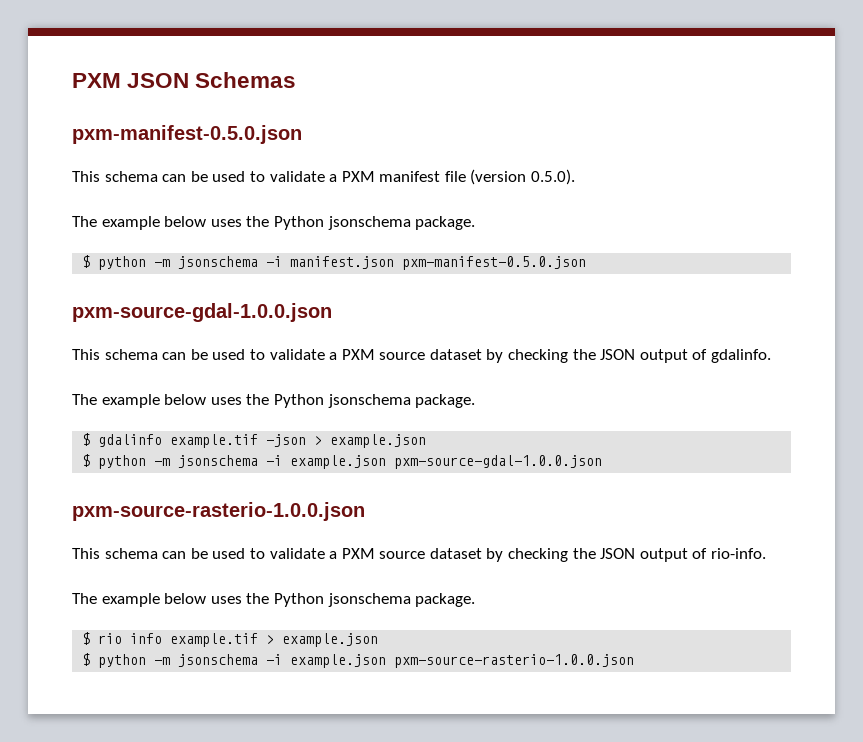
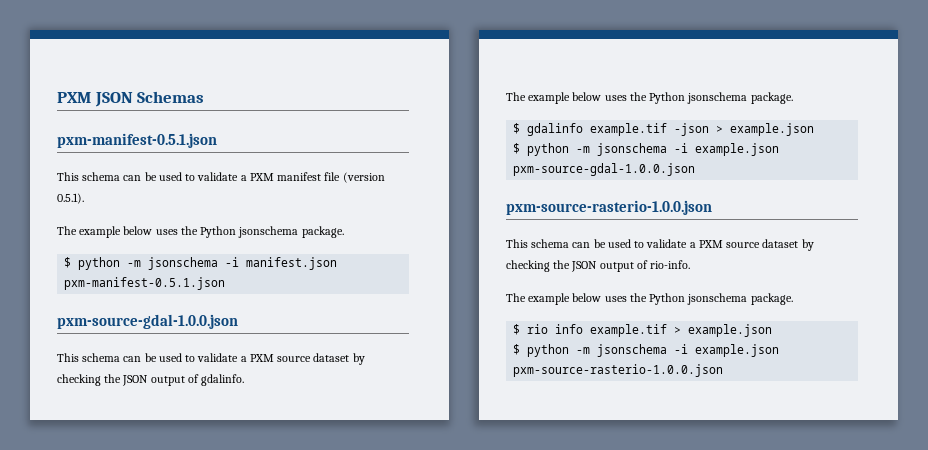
[72,125,302,144] pxm-manifest-0.5.0.json -> [57,133,217,148] pxm-manifest-0.5.1.json
[531,169,576,185] 0.5.0). -> [57,193,84,204] 0.5.1).
[402,256,587,270] pxm-manifest-0.5.0.json -> [64,277,226,290] pxm-manifest-0.5.1.json

